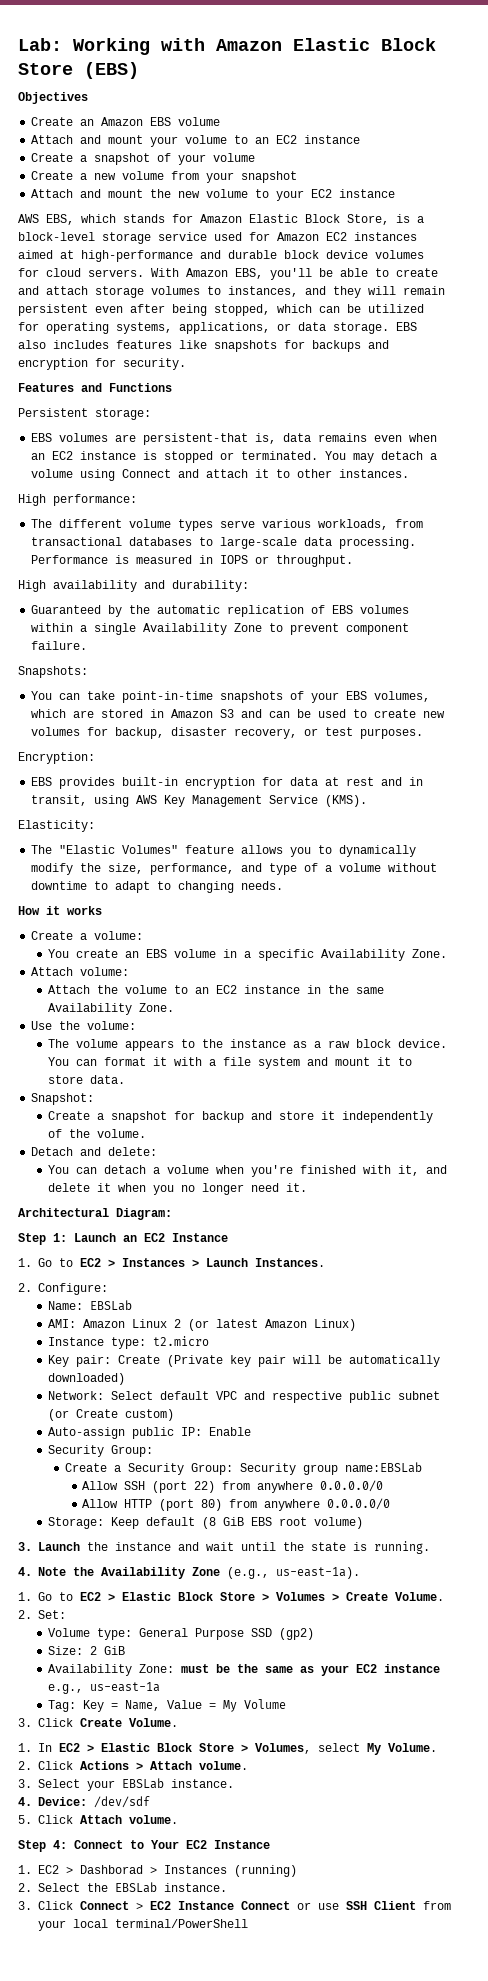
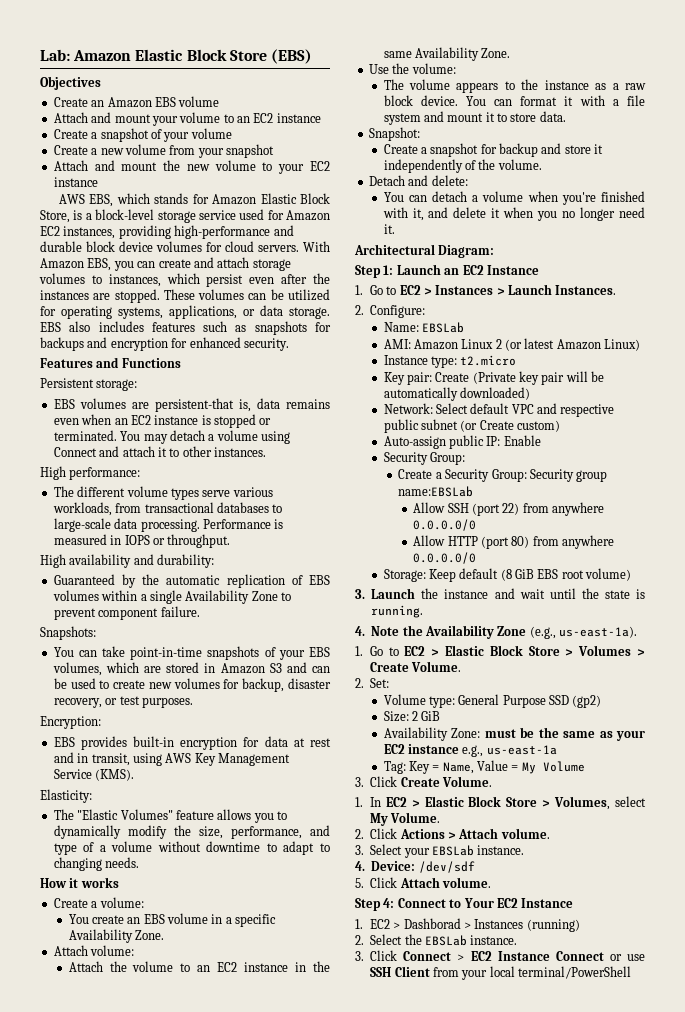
[73,38,205,55] Working with -> (70, 55) none
[354,232,417,241] [18,250,74,259] instances aimed at -> [63,225,171,239] instances, providing
[270,268,389,280] you'll be able to -> [113,261,156,271] you can
[305,286,445,298] [18,304,312,316] and they will remain persistent even after being stopped, which -> [166,273,330,287] [40,289,245,303] which persist even after the instances are stopped. These volumes
[179,340,207,349] like -> [203,321,247,332] such as
(116, 362) none -> [189,337,241,348] enhanced

